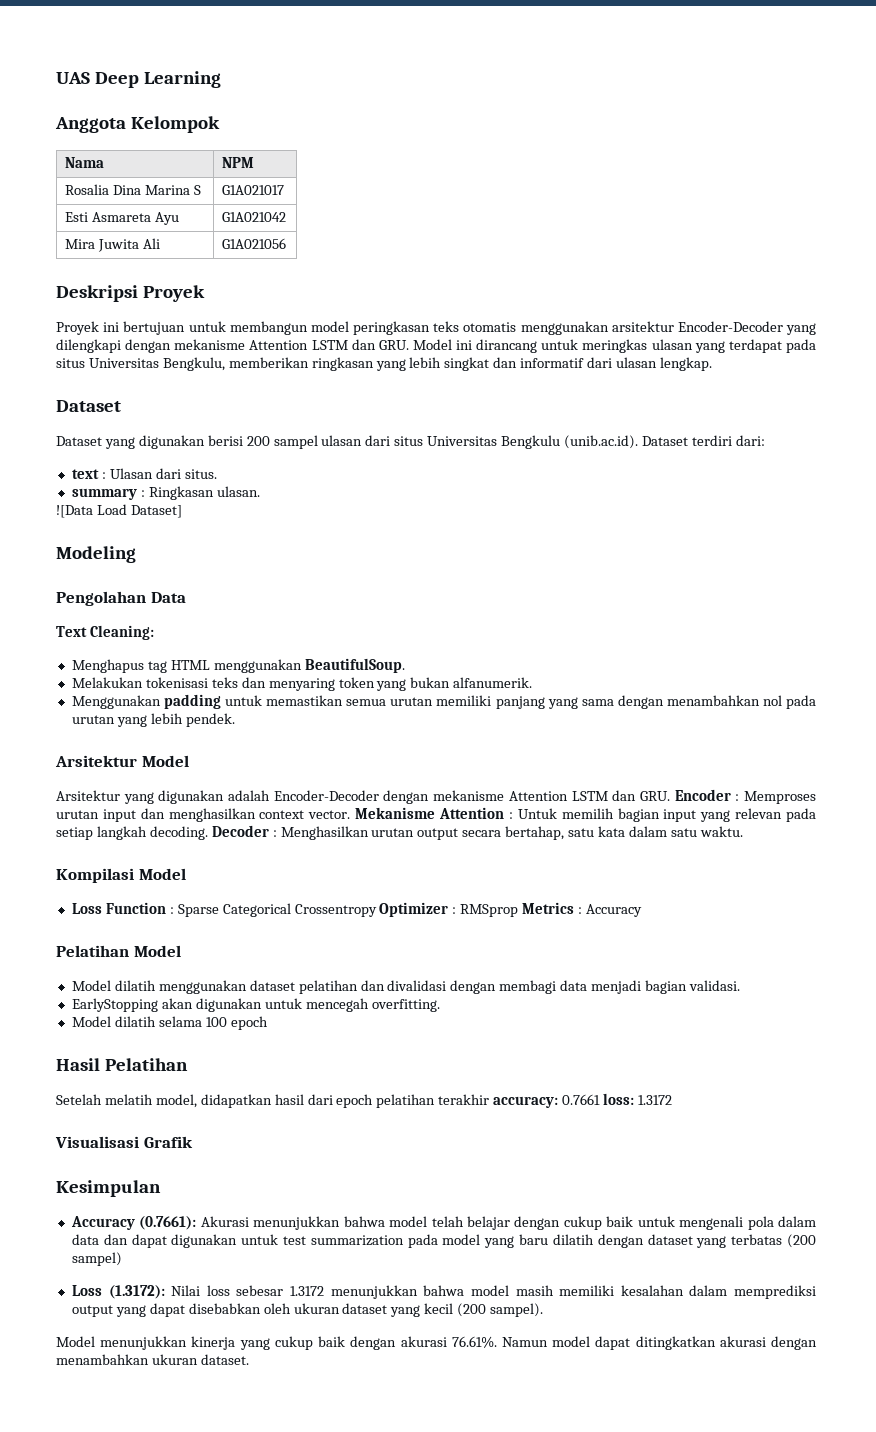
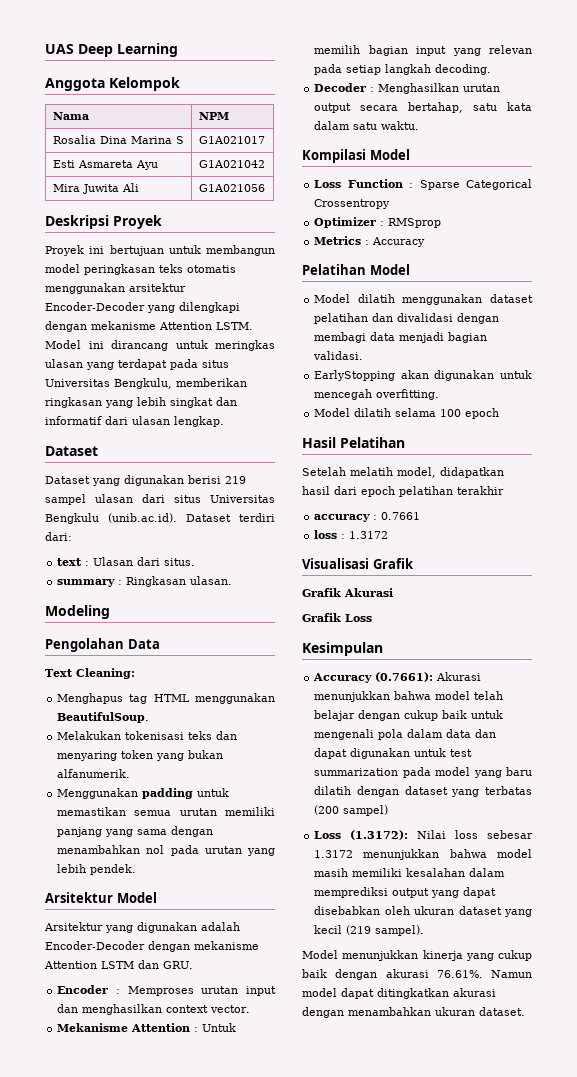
[311,339,409,350] LSTM dan GRU. -> [216,322,253,330] LSTM.
[246,436,270,446] 200 -> [225,476,246,484] 219
[56,504,182,518] // ![Data Load Dataset] -> (233, 580) none
(670, 796) none -> (193, 965) //
(351, 814) none -> (251, 1009) //
(208, 833) none -> (492, 69) //
(377, 910) none -> (391, 204) //
(519, 910) none -> (442, 223) //
[493,1096,559,1108] accuracy: -> [314,514,378,522] // accuracy :
[603,1093,635,1105] loss: -> [314,530,346,539] // loss :
(193, 1142) none -> [302,588,393,597] [302,613,372,622] // Grafik Akurasi // Grafik Loss
[457,1303,487,1317] (200 -> [346,925,372,935] (219

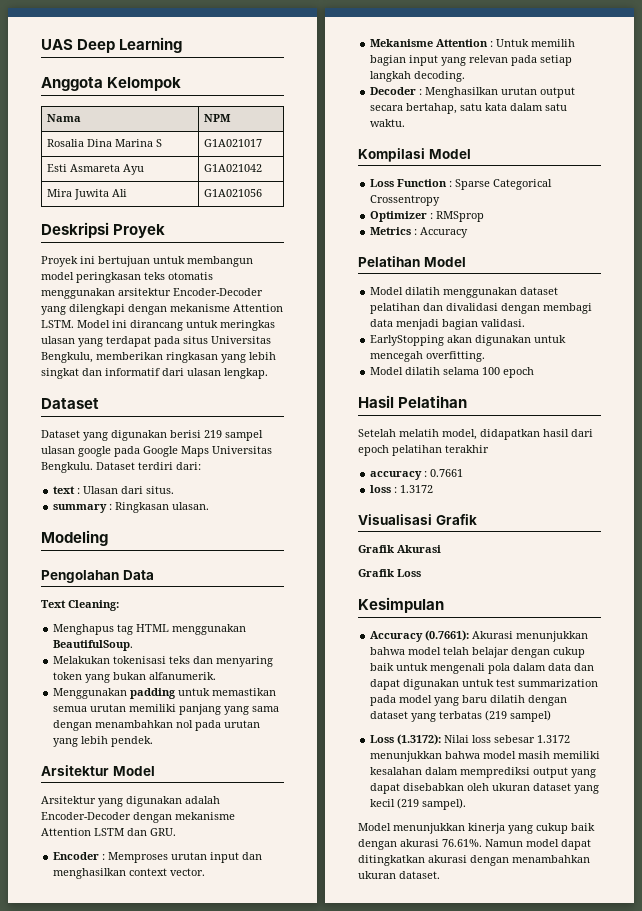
[142,494,275,503] [45,513,177,524] dari situs Universitas Bengkulu (unib.ac.id). -> [78,446,272,457] [41,462,93,473] google pada Google Maps Universitas Bengkulu.
[314,805,340,815] (200 -> [485,710,508,721] (219

